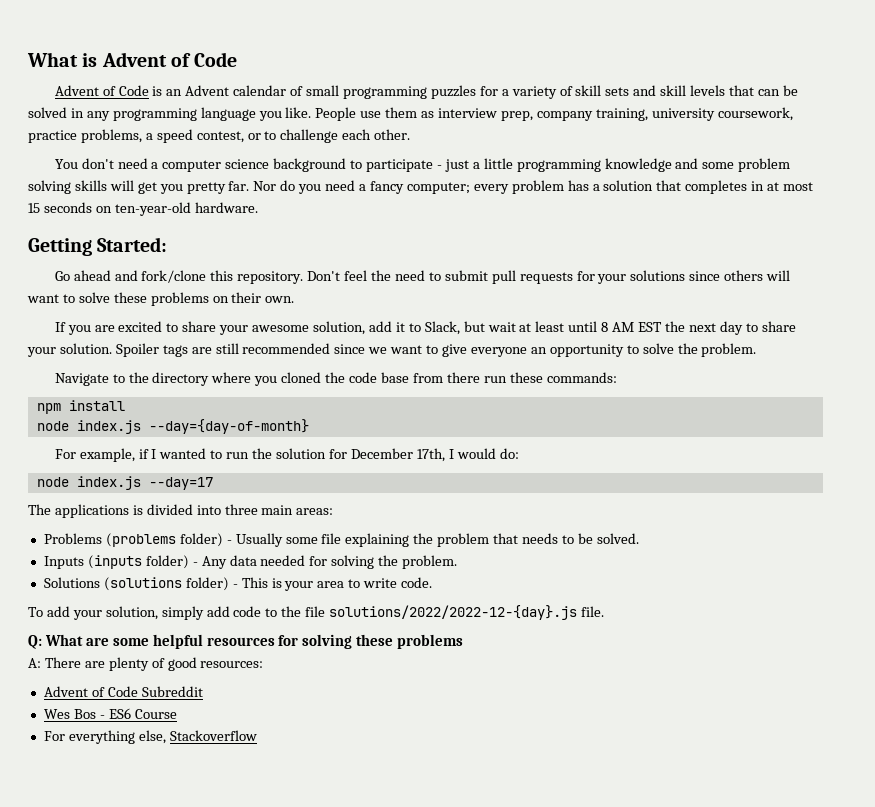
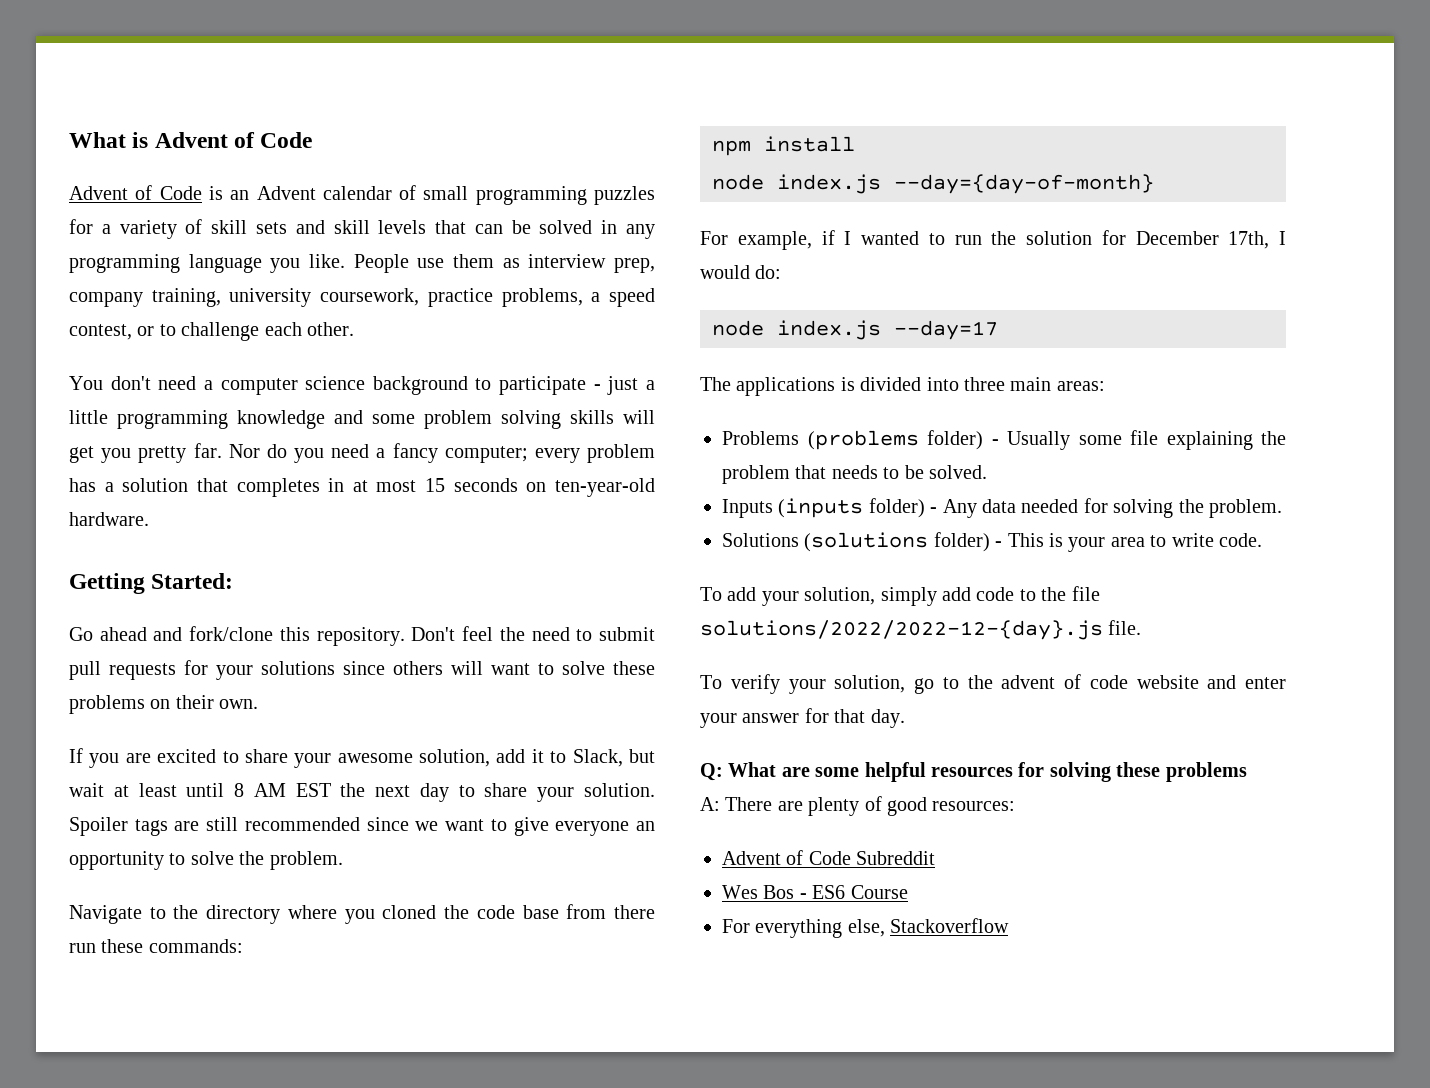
(605, 611) none -> [700,674,1286,694] [700,708,905,728] // To verify your solution, go to the advent of code website and enter your answer for that day.

